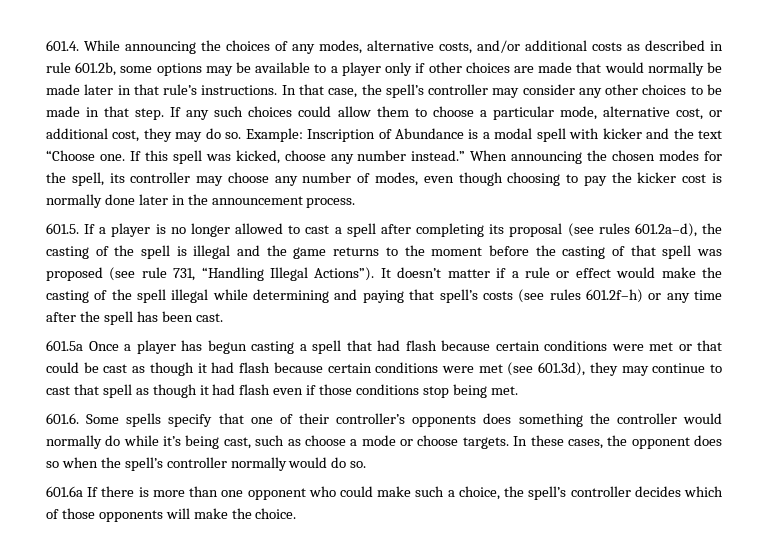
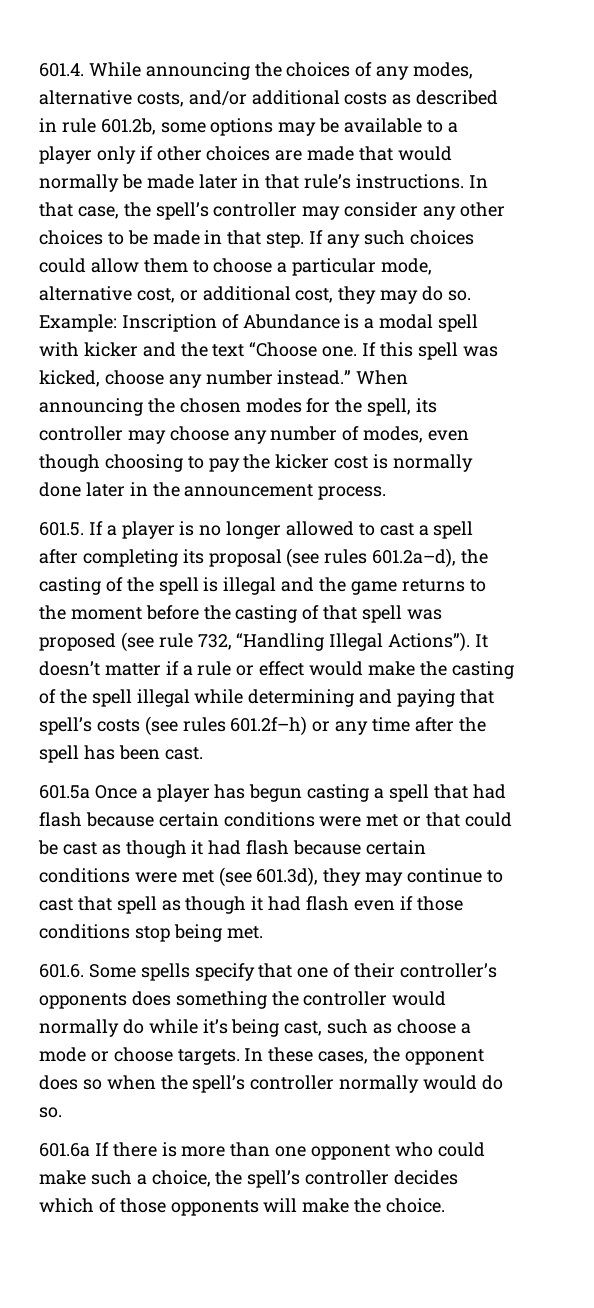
[173,268,196,281] 731, -> [197,634,232,650] 732,

